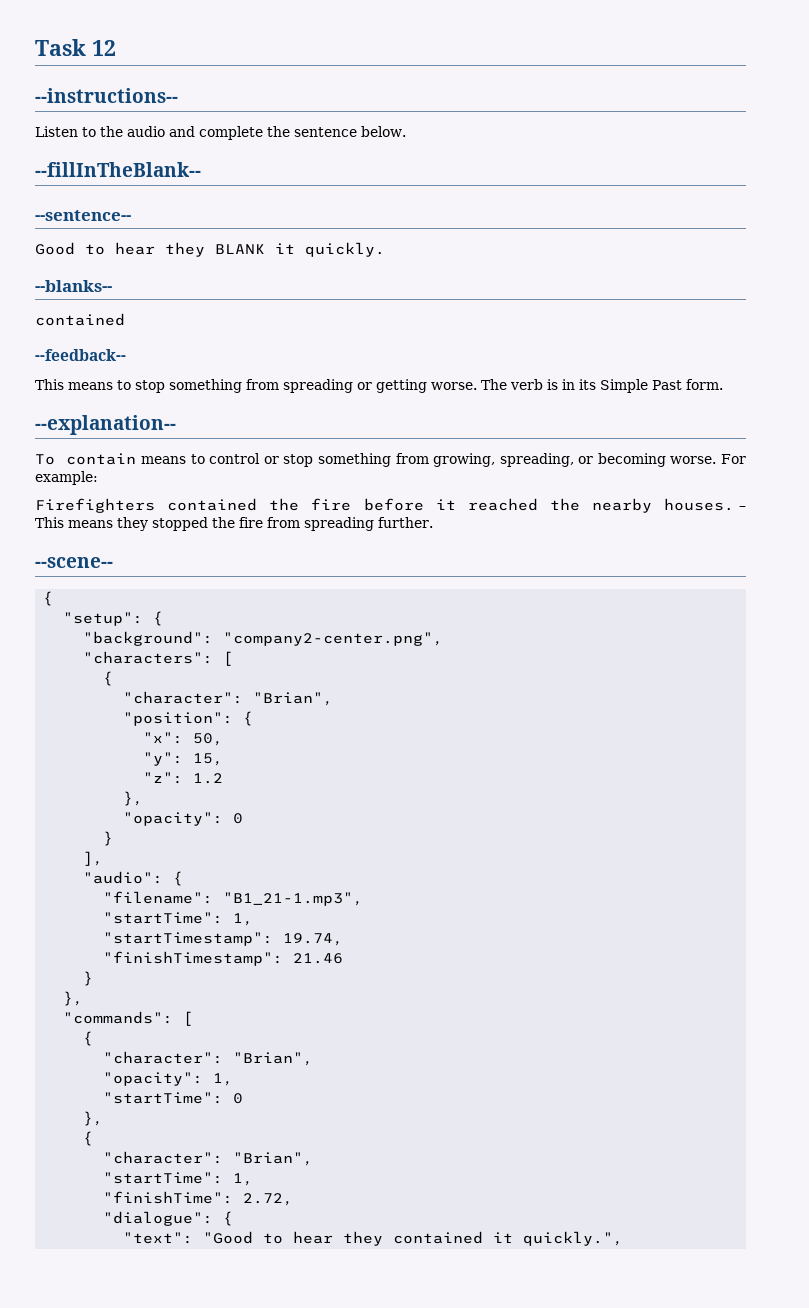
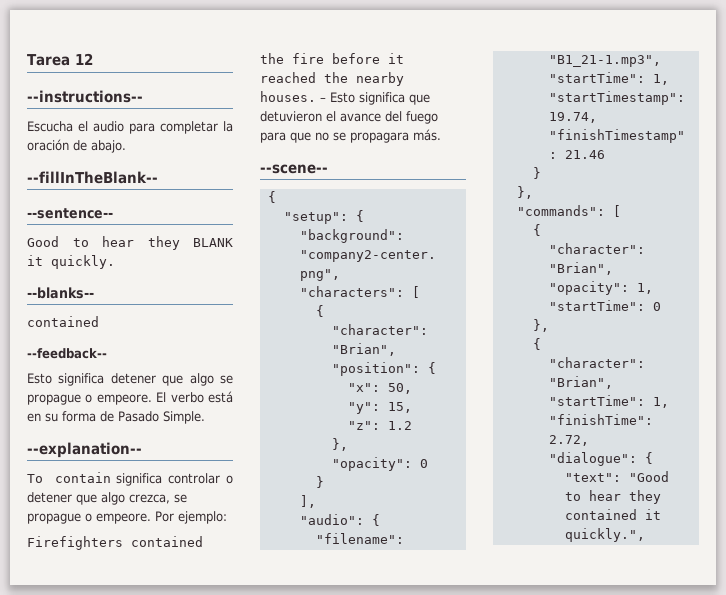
[35,39,86,56] Task -> [27,54,70,66] Tarea
[35,126,406,140] Listen to the audio and complete the sentence below. -> [27,121,233,134] [27,139,126,153] Escucha el audio para completar la oración de abajo.
[35,379,723,393] [35,415,176,435] [35,453,747,467] [35,471,98,485] This means to stop something from spreading or getting worse. The verb is in its Simple Past form. // --explanation-- // To contain means to control or stop something from growing, spreading, or becoming worse. For example: -> [27,373,234,386] [27,391,234,405] [27,411,205,424] [27,442,142,458] [27,472,233,486] [27,492,187,505] [27,511,227,524] Esto significa detener que algo se propague o empeore. El verbo está en su forma de Pasado Simple. // --explanation-- // To contain significa controlar o detener que algo crezca, se propague o empeore. Por ejemplo:
[35,517,433,531] This means they stopped the fire from spreading further. -> [330,92,430,105] [260,111,438,124] [260,129,441,143] Esto significa que detuvieron el avance del fuego para que no se propagara más.

